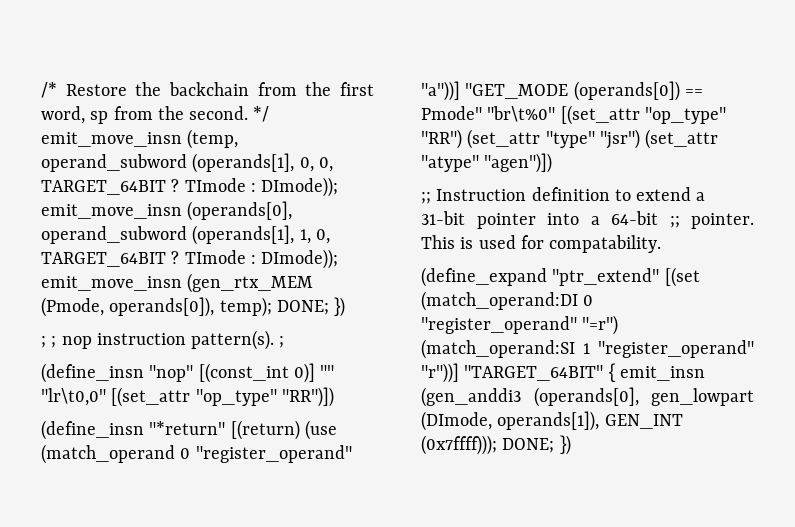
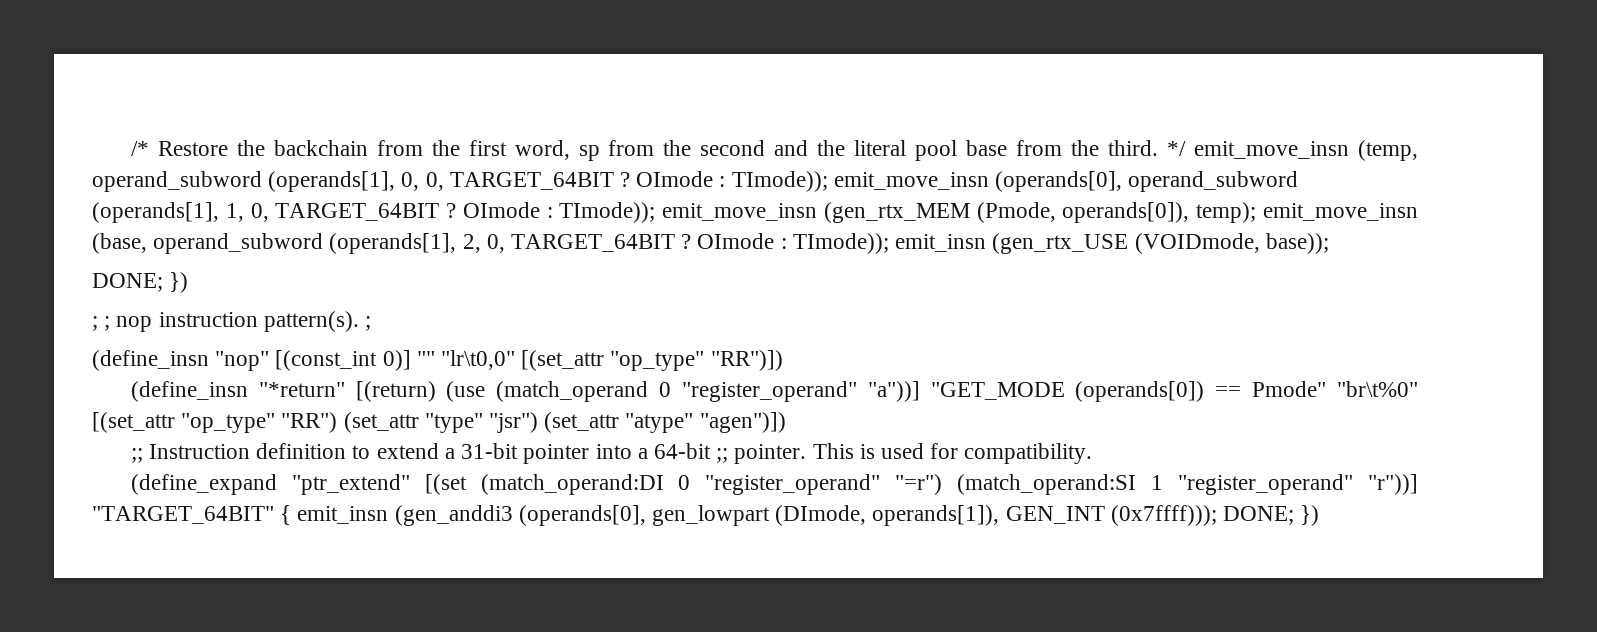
[189,106,249,120] second. -> [700,140,1159,161] second and the literal pool base from the third.
[184,177,339,197] TImode : DImode)); -> [636,171,828,192] OImode : TImode));
[184,249,339,269] TImode : DImode)); -> [462,202,656,223] OImode : TImode));
(272, 307) none -> [1262,203,1418,221] [92,233,1329,254] emit_move_insn (base, operand_subword (operands[1], 2, 0, TARGET_64BIT ? OImode : TImode)); emit_insn (gen_rtx_USE (VOIDmode, base)); //
[549,235,662,253] compatability. -> [964,443,1093,464] compatibility.

